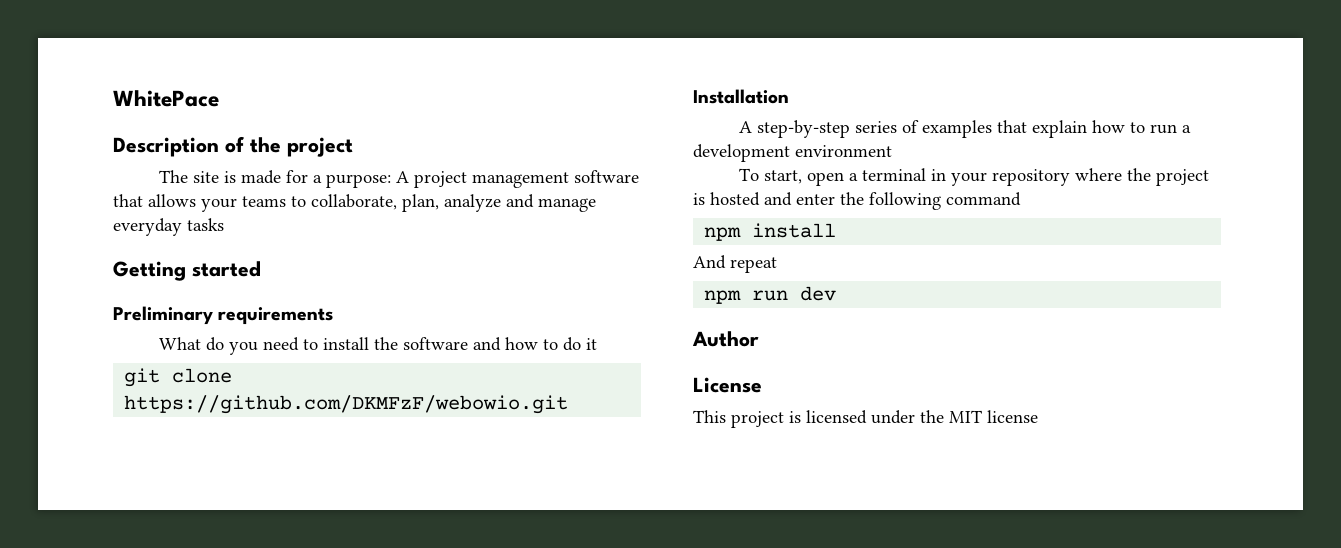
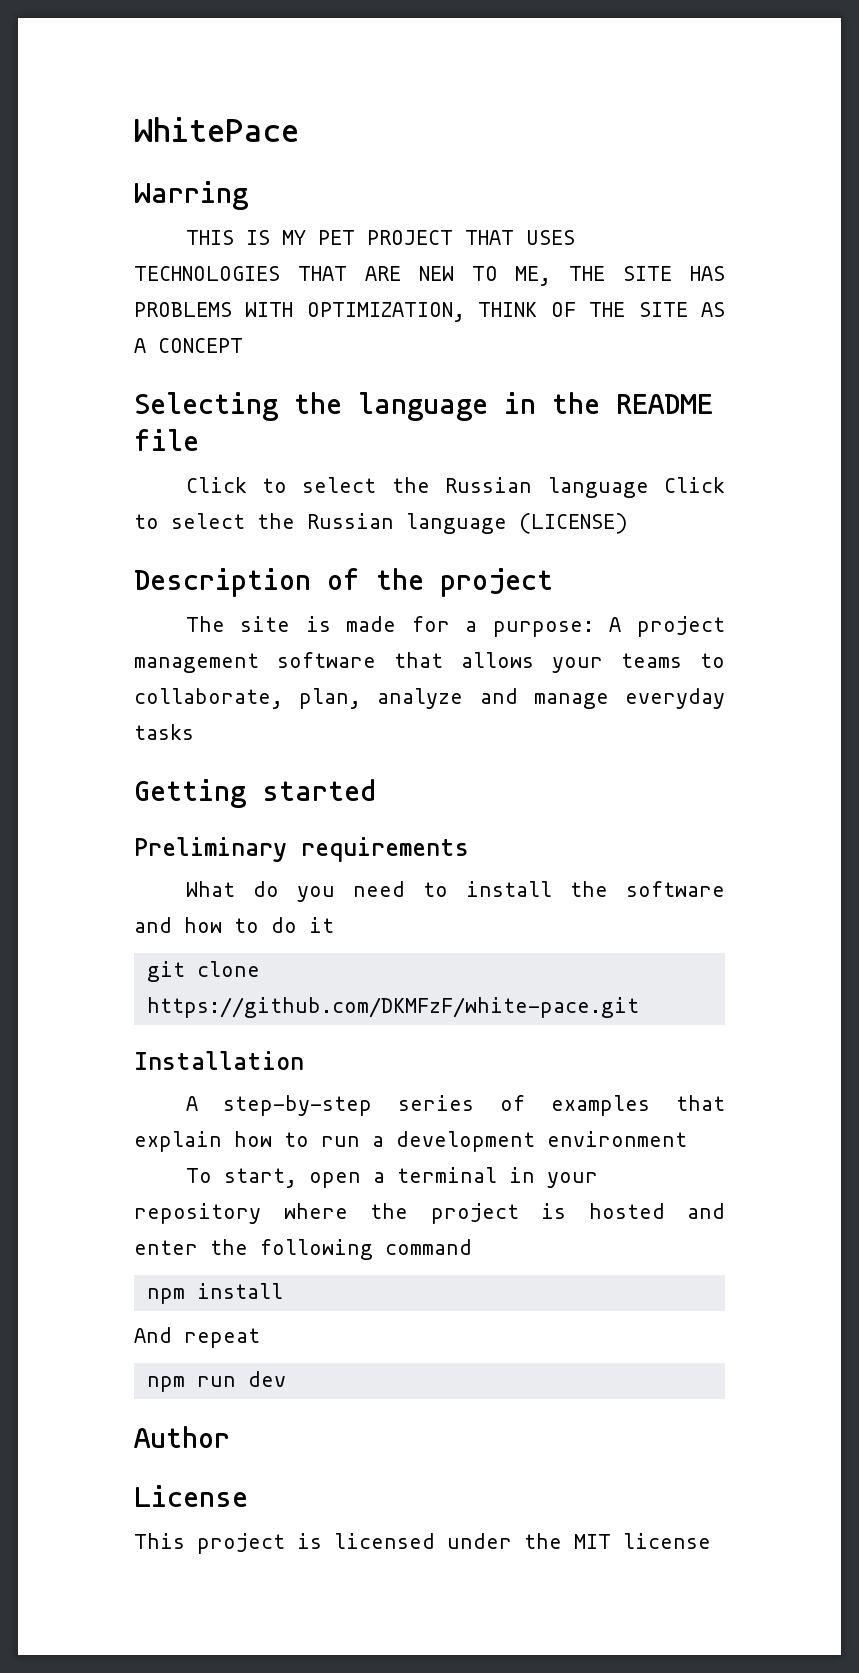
(219, 98) none -> [134,181,248,210] [185,230,575,245] [134,266,725,286] [134,302,726,322] [134,338,243,353] [134,392,713,421] [134,429,199,451] [185,477,725,498] [134,513,628,534] // Warring // THIS IS MY PET PROJECT THAT USES TECHNOLOGIES THAT ARE NEW TO ME, THE SITE HAS PROBLEMS WITH OPTIMIZATION, THINK OF THE SITE AS A CONCEPT // Selecting the language in the README file // Click to select the Russian language Click to select the Russian language (LICENSE)
[124,395,569,414] https://github.com/DKMFzF/webowio.git -> [146,997,639,1018] https://github.com/DKMFzF/white-pace.git

